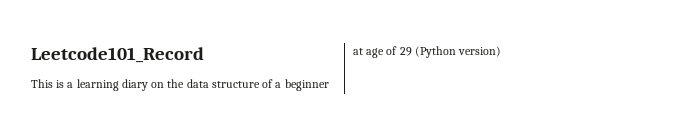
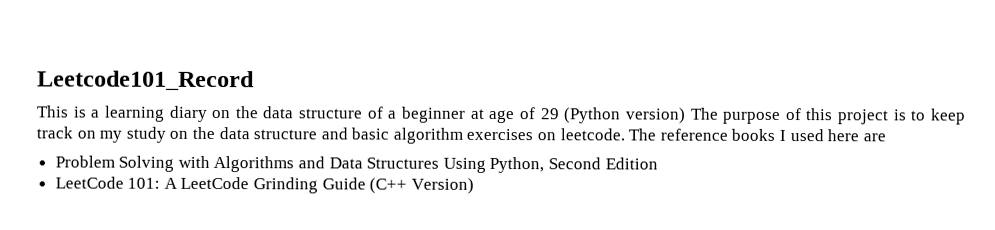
(502, 51) none -> [689,107,966,125] [36,126,886,144] [54,155,658,174] [54,176,474,194] The purpose of this project is to keep track on my study on the data structure and basic algorithm exercises on leetcode. The reference books I used here are // Problem Solving with Algorithms and Data Structures Using Python, Second Edition // LeetCode 101: A LeetCode Grinding Guide (C++ Version)

